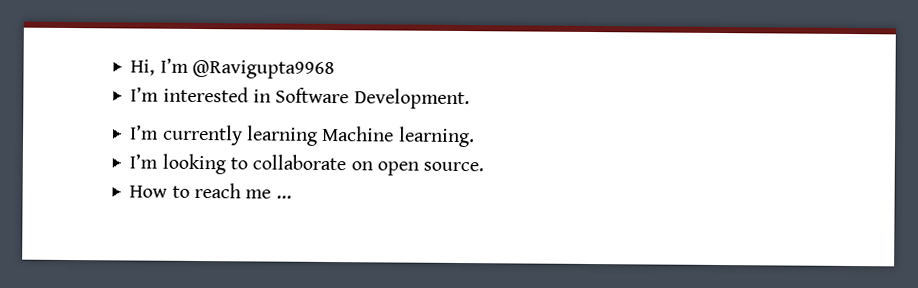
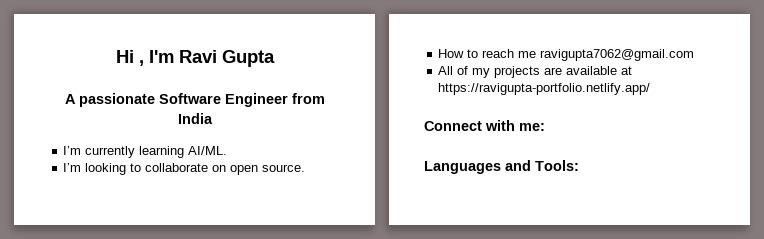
[130,57,335,80] [130,86,470,110] Hi, I’m @Ravigupta9968 // I’m interested in Software Development. -> [115,50,275,67] [64,93,325,107] [177,113,213,124] Hi , I'm Ravi Gupta // A passionate Software Engineer from India
[322,125,475,148] Machine learning. -> [188,146,228,155] AI/ML.
[275,195,292,199] ... -> [540,49,695,61] [438,66,633,78] [438,83,651,95] [424,120,545,131] [424,160,579,174] ravigupta7062@gmail.com // All of my projects are available at https://ravigupta-portfolio.netlify.app/ // Connect with me: // Languages and Tools:

